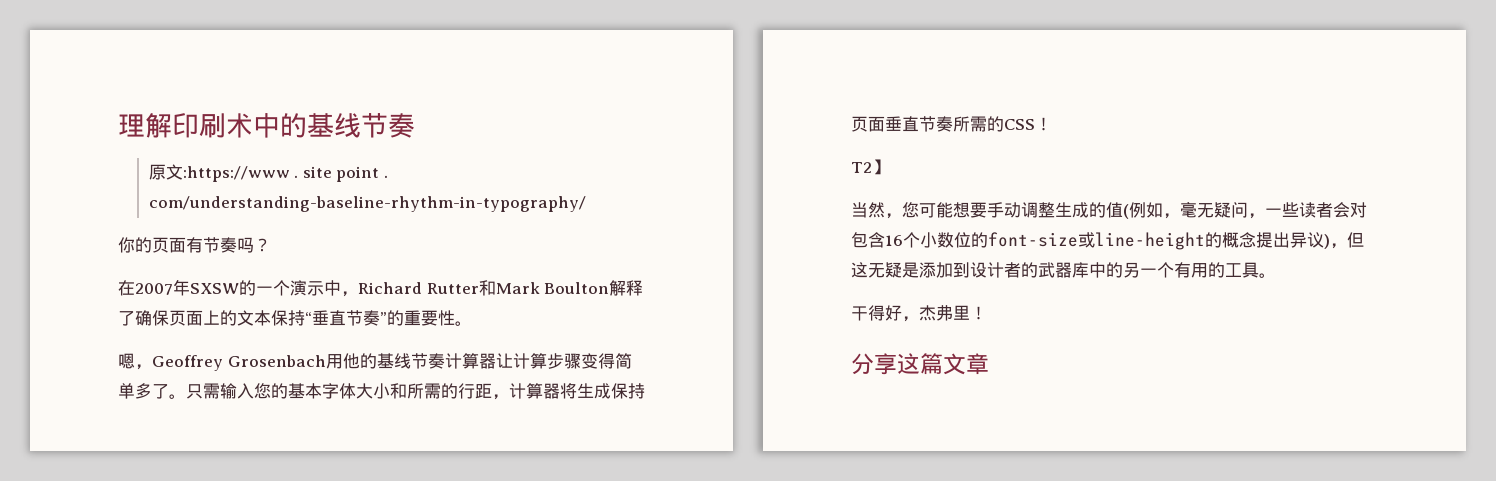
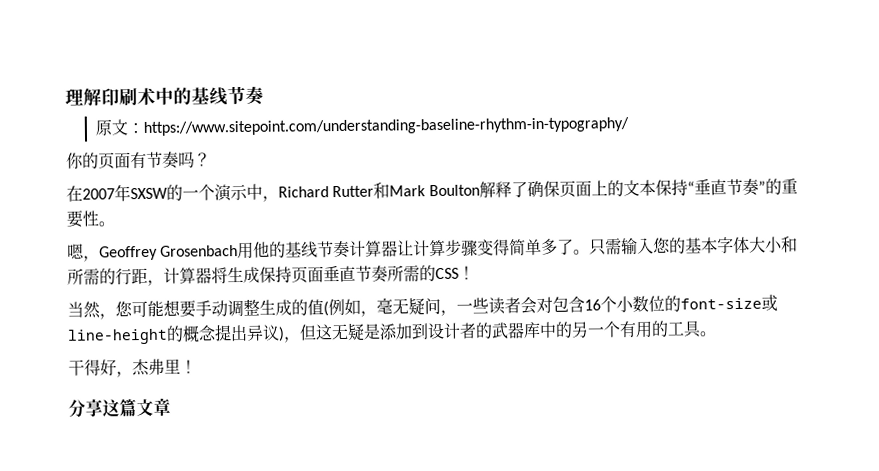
[182,166,388,182] [148,196,586,212] :https://www . site point . com/understanding-baseline-rhythm-in-typography/ -> [127,117,630,136] ：https://www.sitepoint.com/understanding-baseline-rhythm-in-typography/
[851,159,889,175] // T2】 -> (475, 272) none

